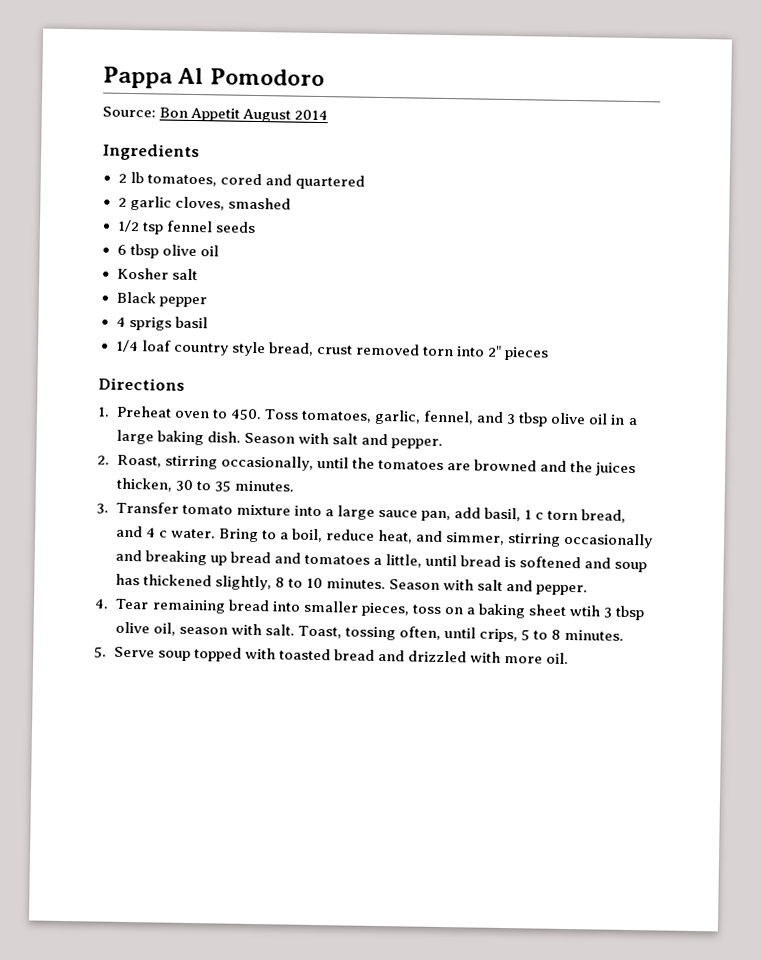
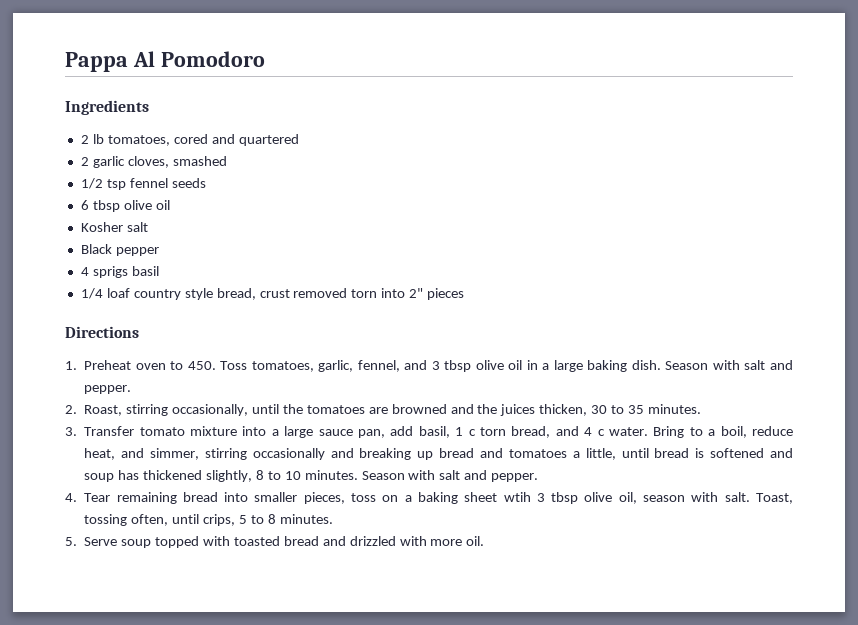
[102,106,329,123] // Source: Bon Appetit August 2014 -> (265, 59) none

